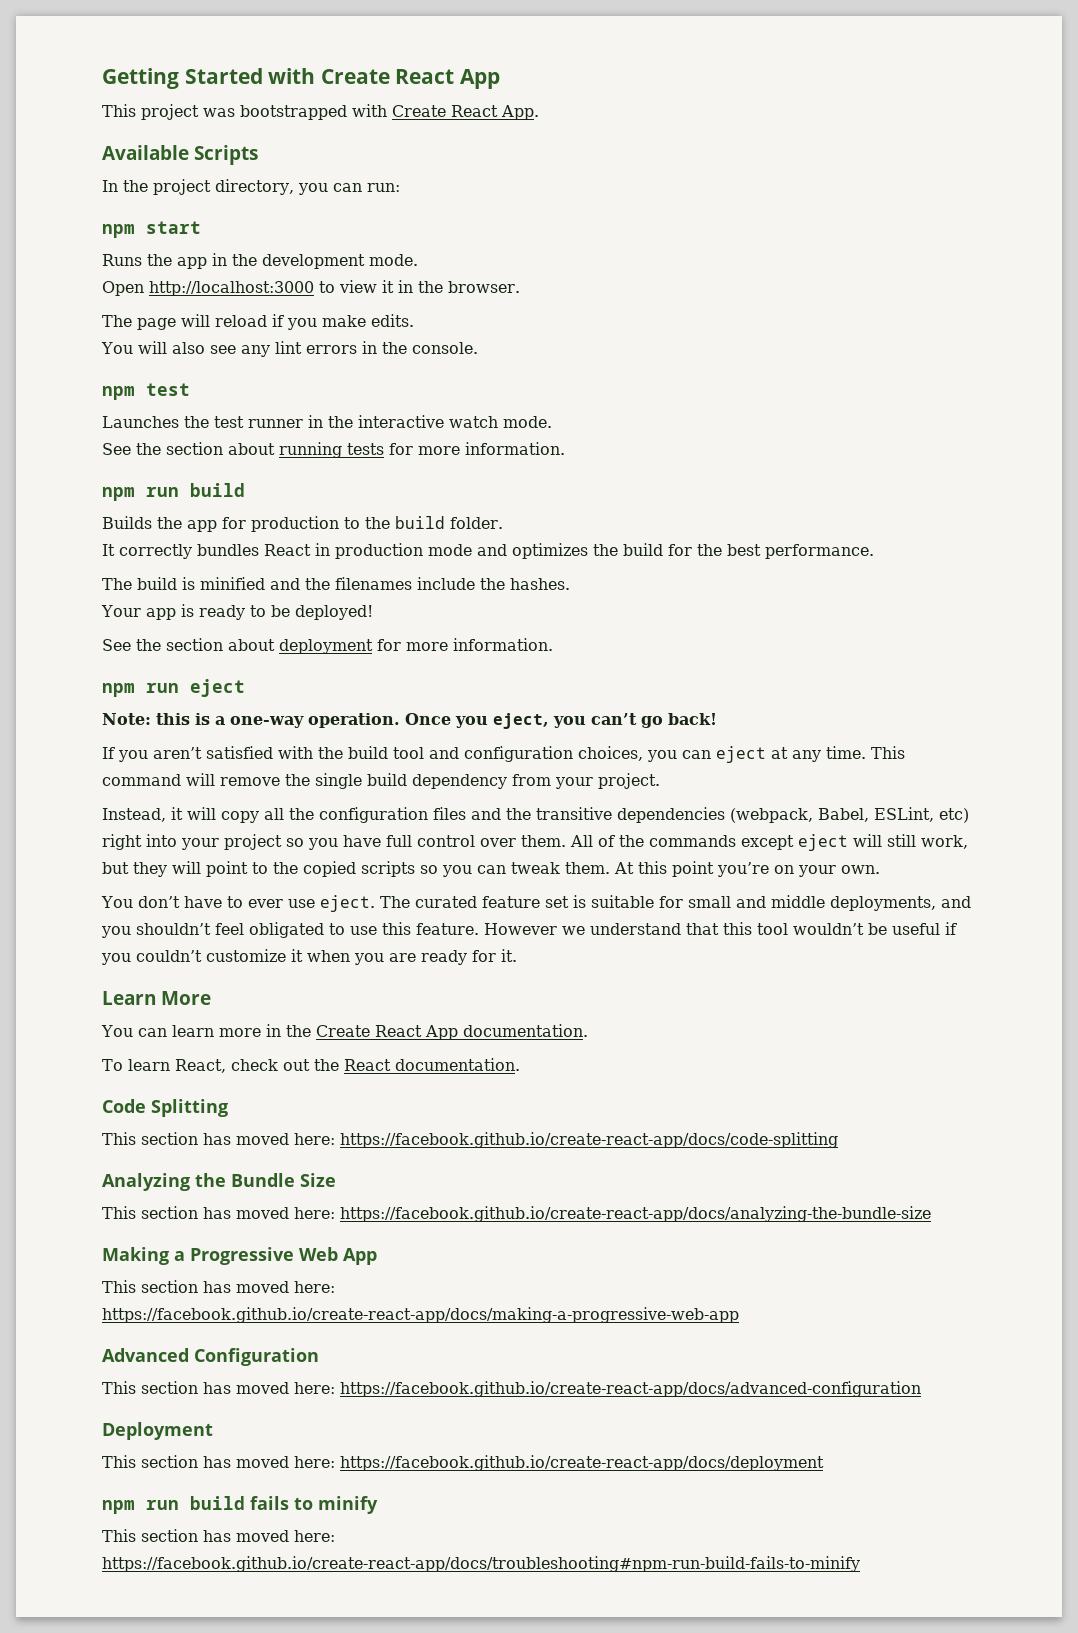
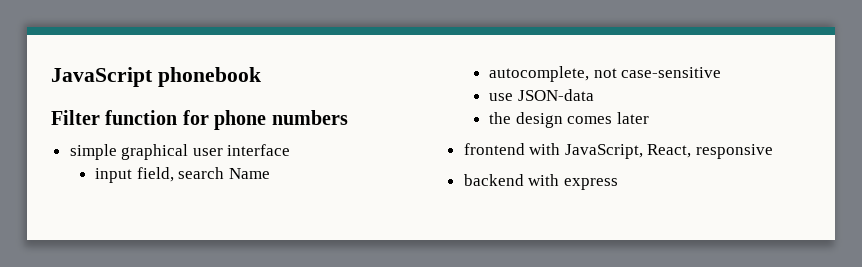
[102,68,500,89] [102,104,539,120] [102,145,259,165] [102,179,400,195] [102,221,201,238] [102,253,418,269] [102,280,520,296] [102,314,414,330] [101,341,478,357] [102,383,190,400] [102,415,552,428] [102,442,565,458] [102,483,245,501] [102,516,503,532] [102,543,874,559] [102,577,570,590] [101,604,373,620] [102,638,553,654] [102,679,245,697] [102,713,717,729] [102,746,905,763] [102,773,660,789] [102,807,969,823] [102,834,968,851] [102,861,880,877] [101,895,971,912] [101,922,957,938] [101,949,517,965] [102,991,212,1005] [101,1024,588,1040] [102,1058,520,1073] [102,1099,228,1117] [102,1132,838,1148] [102,1173,336,1191] [102,1206,931,1222] [102,1247,377,1265] [102,1280,335,1293] [102,1307,739,1323] [102,1348,319,1366] [102,1381,921,1397] [102,1422,213,1440] [102,1455,824,1471] [102,1496,378,1514] [102,1529,335,1542] [102,1556,860,1572] Getting Started with Create React App // This project was bootstrapped with Create React App. // Available Scripts // In the project directory, you can run: // npm start // Runs the app in the development mode. // Open http://localhost:3000 to view it in the browser. // The page will reload if you make edits. // You will also see any lint errors in the console. // npm test // Launches the test runner in the interactive watch mode. // See the section about running tests for more information. // npm run build // Builds the app for production to the build folder. // It correctly bundles React in production mode and optimizes the build for the best performance. // The build is minified and the filenames include the hashes. // Your app is ready to be deployed! // See the section about deployment for more information. // npm run eject // Note: this is a one-way operation. Once you eject, you can’t go back! // If you aren’t satisfied with the build tool and configuration choices, you can eject at any time. This command will remove the single build dependency from your project. // Instead, it will copy all the configuration files and the transitive dependencies (webpack, Babel, ESLint, etc) right into your project so you have full control over them. All of the commands except eject will still work, but they will point to the copied scripts so you can tweak them. At this point you’re on your own. // You don’t have to ever use eject. The curated feature set is suitable for small and middle deployments, and you shouldn’t feel obligated to use this feature. However we understand that this tool wouldn’t be useful if you couldn’t customize it when you are ready for it. // Learn More // You can learn more in the Create React App documentation. // To learn React, check out the React documentation. // Code Splitting // This section has moved here: https://facebook.github.io/create-react-app/docs/code-splitting // Analyzing the Bundle Size // This section has moved here: https://facebook.github.io/create-react-app/docs/analyzing-the-bundle-size // Making a Progressive Web App // This section has moved here: https://facebook.github.io/create-react-app/docs/making-a-progressive-web-app // Advanced Configuration // This section has moved here: https://facebook.github.io/create-react-app/docs/advanced-configuration // Deployment // This section has moved here: https://facebook.github.io/create-react-app/docs/deployment // npm run build fails to minify // This section has moved here: https://facebook.github.io/create-react-app/docs/troubleshooting#npm-run-build-fails-to-minify -> [51,67,261,87] [51,110,348,130] [69,144,291,160] [95,167,270,183] [489,66,722,82] [489,89,594,101] [489,112,649,128] [463,143,774,159] [463,174,618,190] JavaScript phonebook // Filter function for phone numbers // simple graphical user interface // input field, search Name // autocomplete, not case-sensitive // use JSON-data // the design comes later // frontend with JavaScript, React, responsive // backend with express

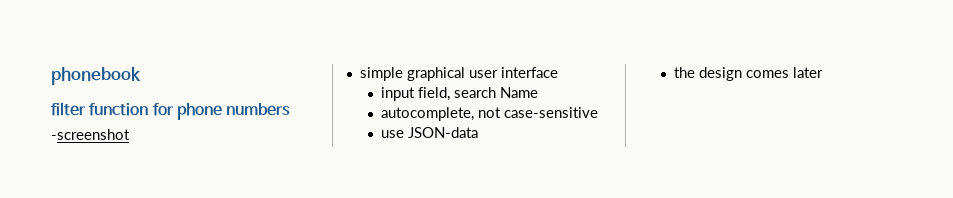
[51,67,153,87] JavaScript -> (51, 76) none
[51,110,100,125] Filter -> [51,102,86,116] filter
(348, 117) none -> [51,129,130,140] // -screenshot
[463,143,774,159] [463,174,618,190] // frontend with JavaScript, React, responsive // backend with express -> (823, 72) none

